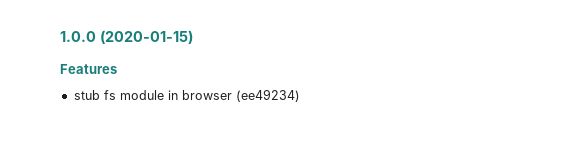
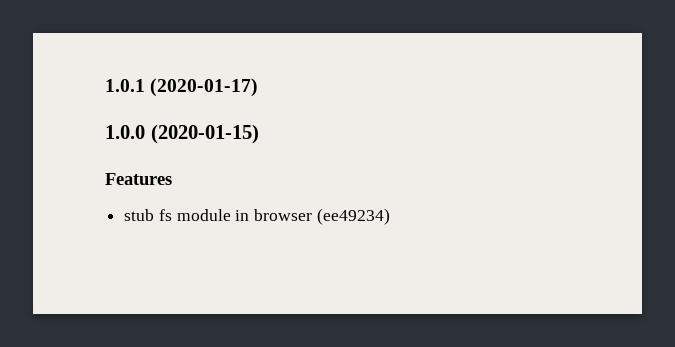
(60, 36) none -> [105,78,259,97] 1.0.1 (2020-01-17) //

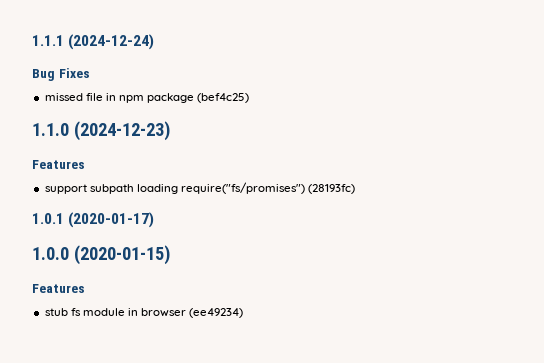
(105, 85) none -> [32,34,155,50] [32,68,90,81] [44,93,250,103] [32,121,170,141] [32,160,85,169] [44,182,356,194] 1.1.1 (2024-12-24) // Bug Fixes // missed file in npm package (bef4c25) // 1.1.0 (2024-12-23) // Features // support subpath loading require("fs/promises") (28193fc) //

